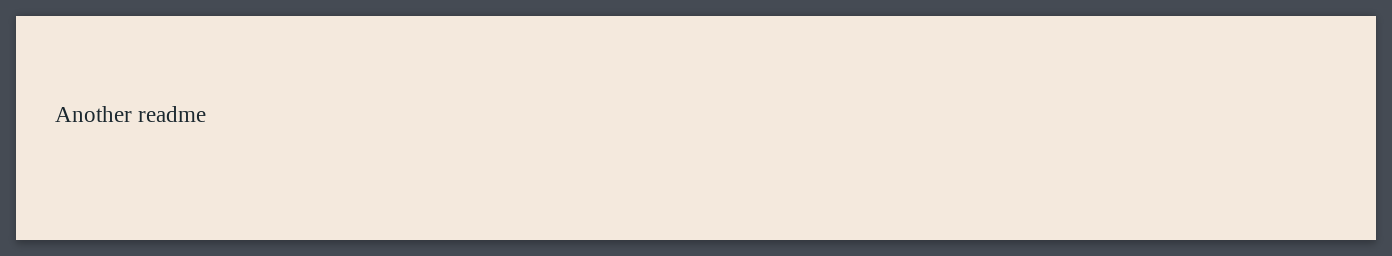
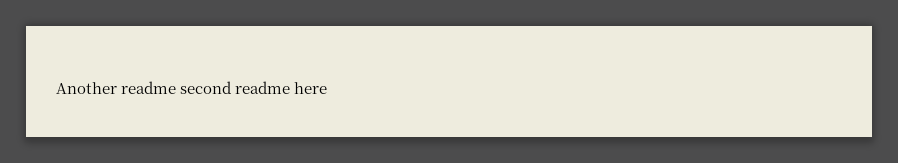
(207, 114) none -> [180,81,328,94] second readme here

